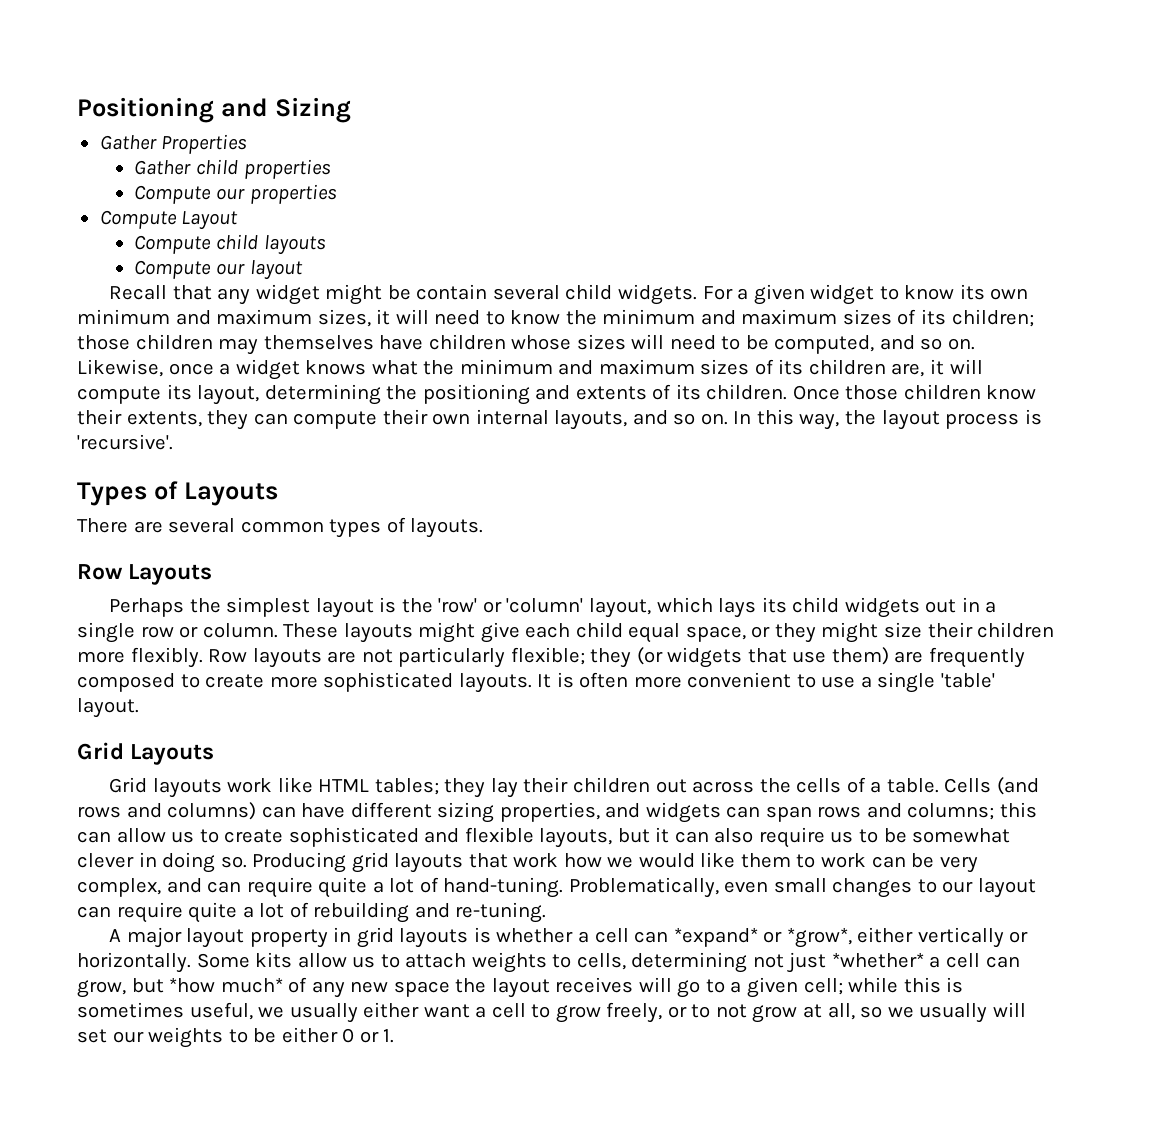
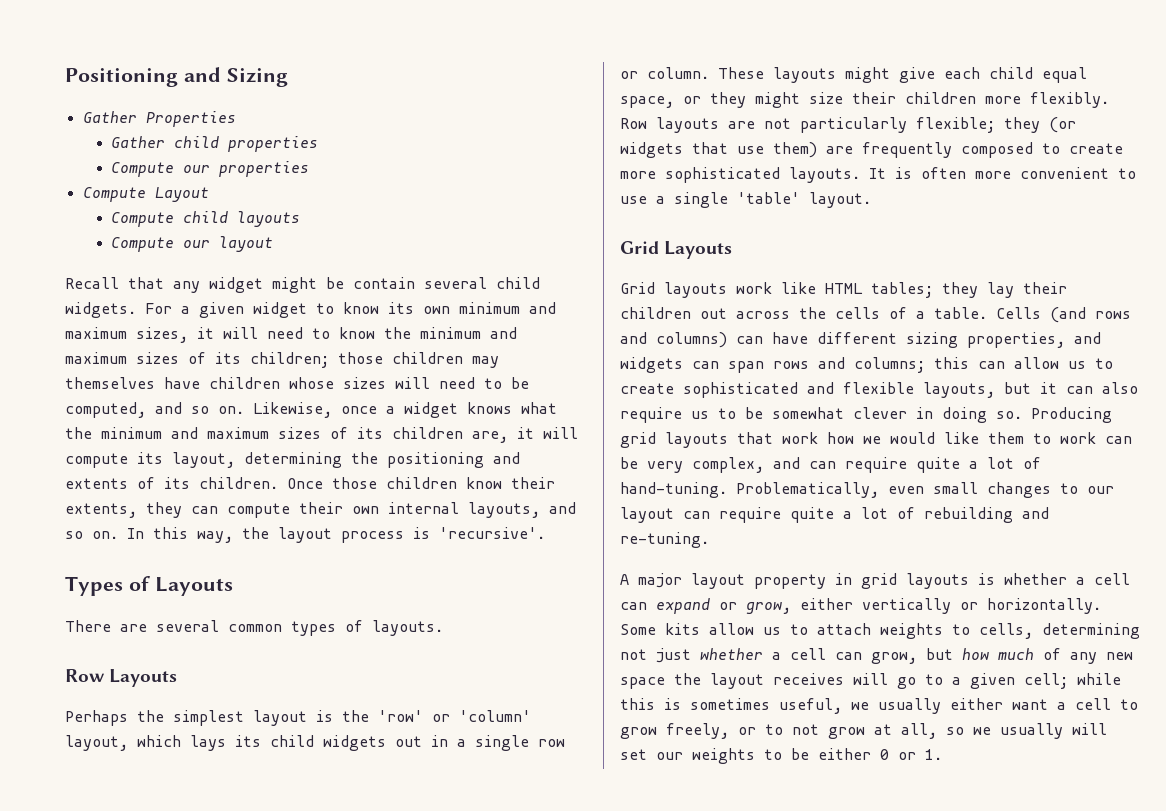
[673,927,852,948] *expand* or *grow*, -> [656,598,791,614] expand or grow,
[831,952,924,968] *whether* -> [700,648,763,660] whether
[169,977,283,993] *how much* -> [962,648,1034,660] how much

